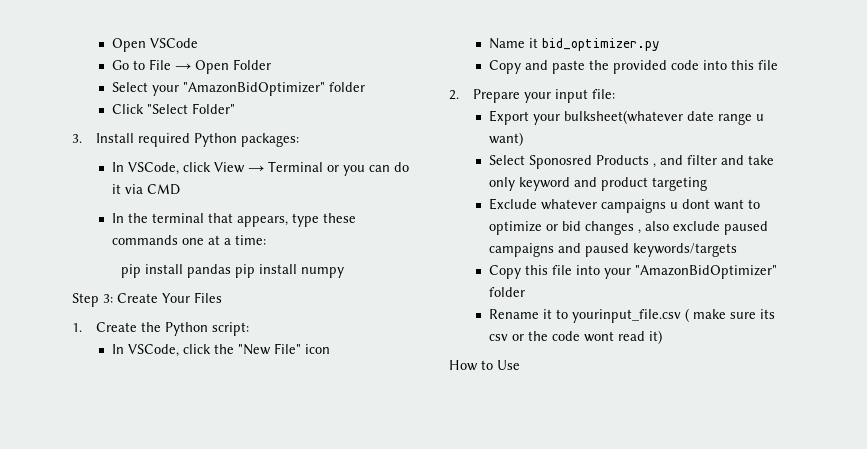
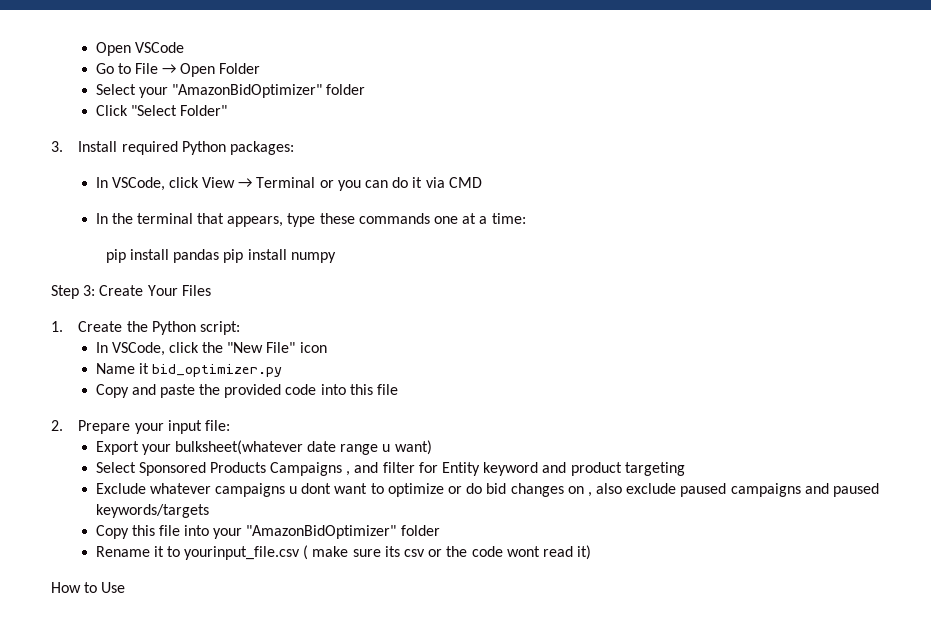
[529,155,775,169] [489,177,516,191] Sponosred Products , and filter and take only -> [138,462,480,476] Sponsored Products Campaigns , and filter for Entity
(559, 227) none -> [466,483,483,494] do
(635, 228) none -> [567,486,584,494] on

